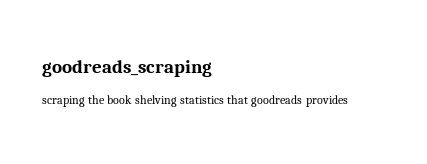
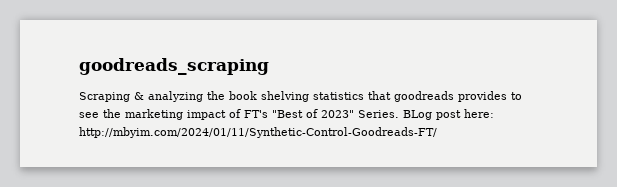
[42,96,85,107] scraping -> [79,91,203,102] Scraping & analyzing
(348, 101) none -> [511,92,522,100] [79,109,494,120] [79,127,437,138] to see the marketing impact of FT's "Best of 2023" Series. BLog post here: http://mbyim.com/2024/01/11/Synthetic-Control-Goodreads-FT/

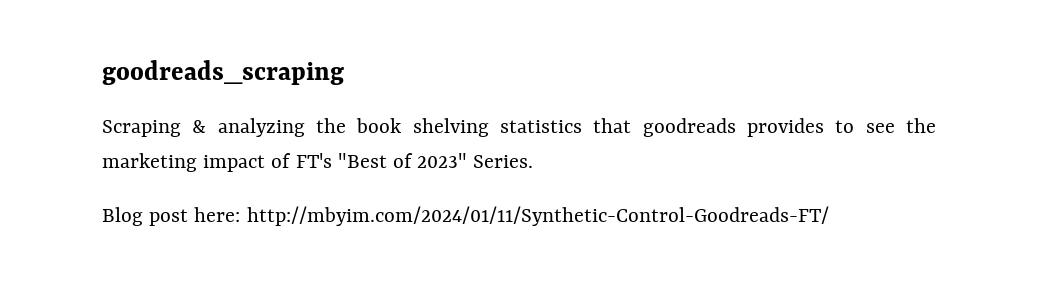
[403,110,432,120] BLog -> [102,207,143,226] // Blog

